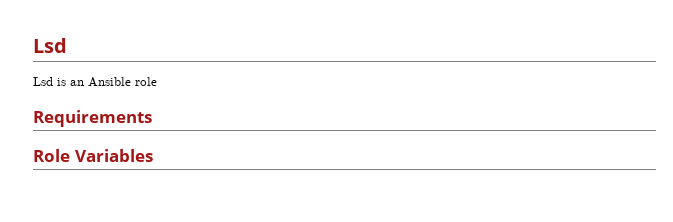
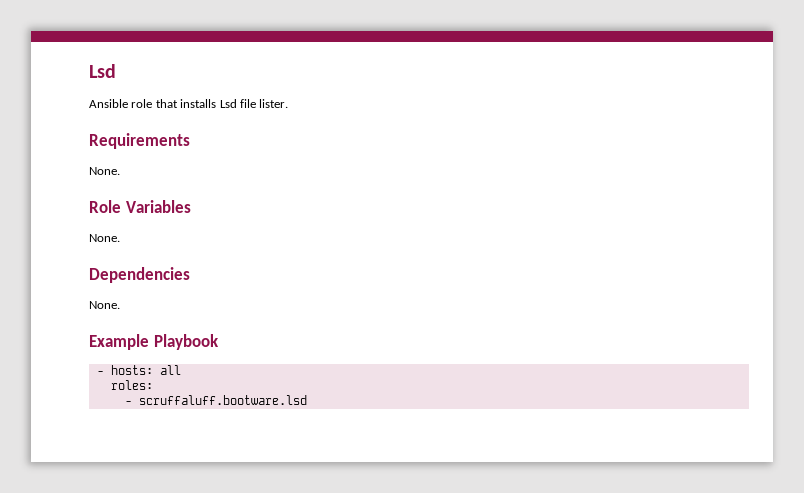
[33,77,84,86] Lsd is an -> (116, 71) none
(157, 81) none -> [155,99,289,108] that installs Lsd file lister.
(152, 118) none -> [89,167,120,175] // None.
(153, 155) none -> [89,234,120,242] [89,267,190,283] [89,301,120,309] [89,334,219,350] [96,365,181,375] [110,380,153,390] [124,395,307,405] // None. // Dependencies // None. // Example Playbook // - hosts: all // roles: // - scruffaluff.bootware.lsd

